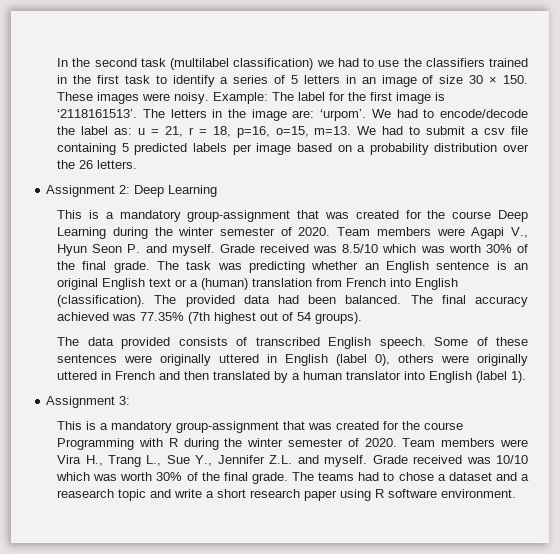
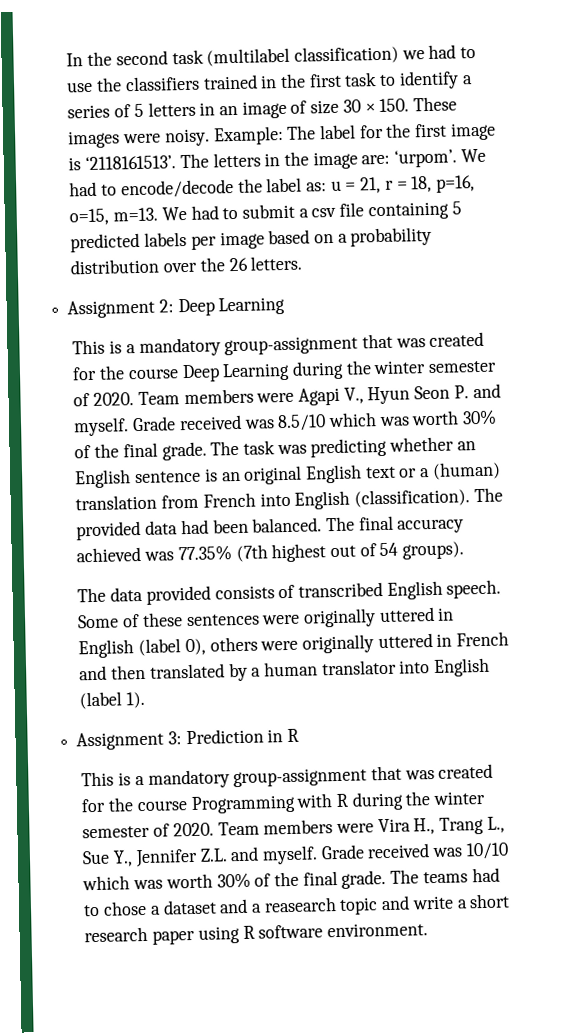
(131, 400) none -> [185,728,300,745] Prediction in R

